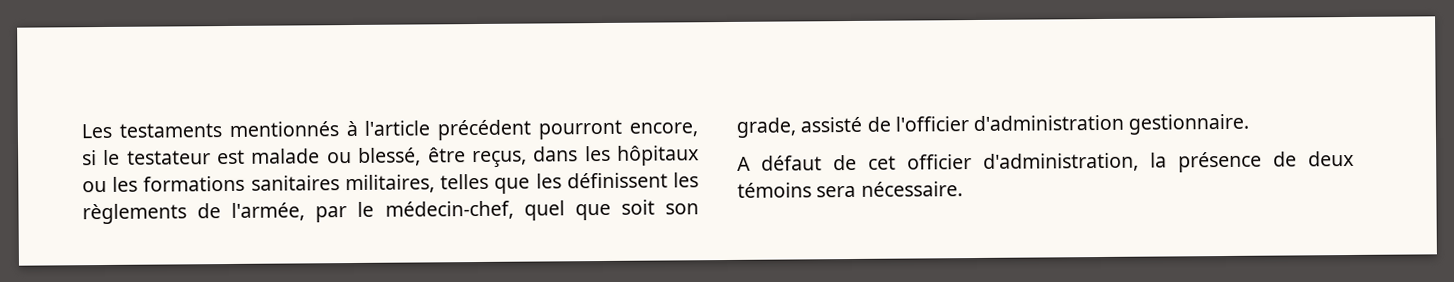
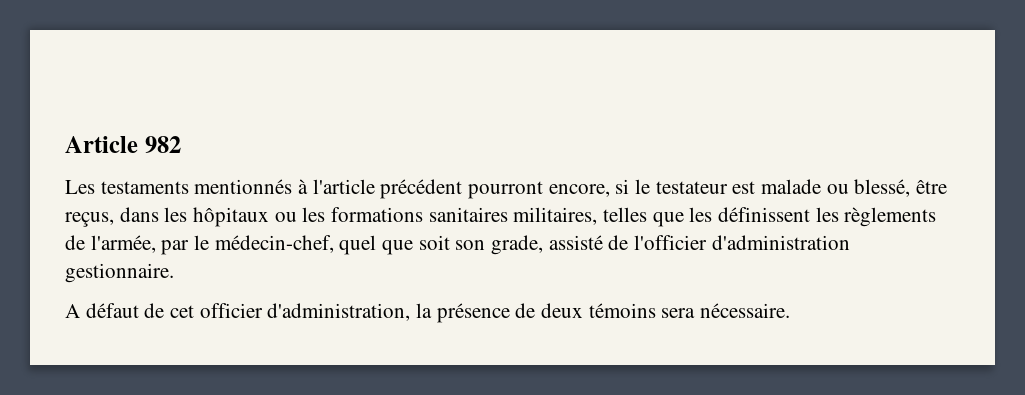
(81, 131) none -> [65,136,181,153] Article 982 //

